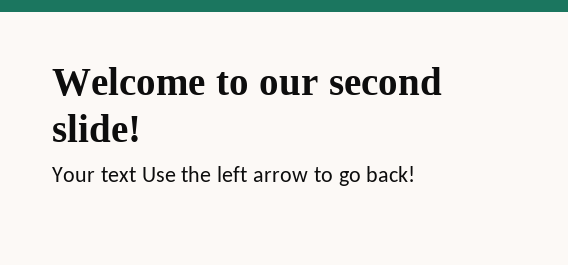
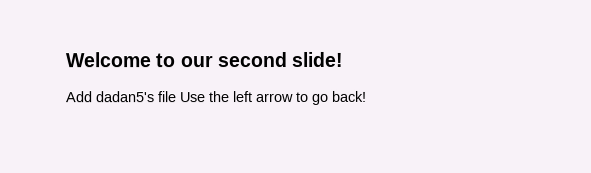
[52,167,136,182] Your text -> [66,91,177,103] Add dadan5's file

